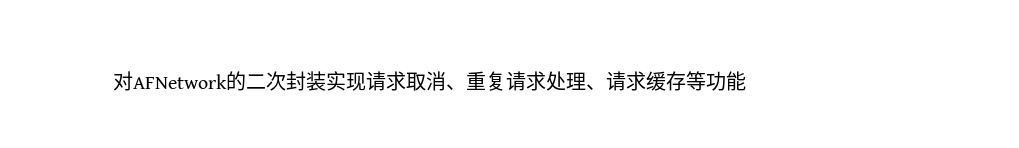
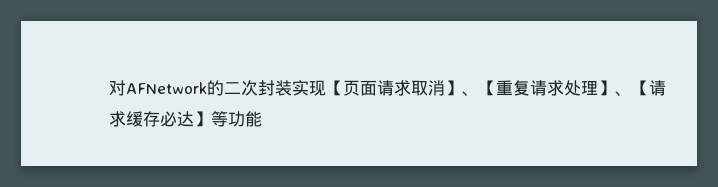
(366, 81) none -> [326,80,377,96] 【页面
[445,84,466,90] 、 -> [445,80,496,96] 】、【
[585,84,606,90] 、 -> [598,80,649,96] 】、【
(686, 81) none -> [160,111,211,127] 必达】

